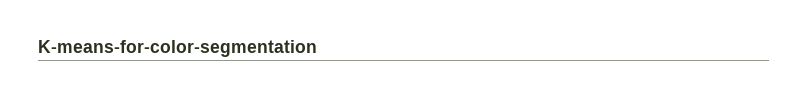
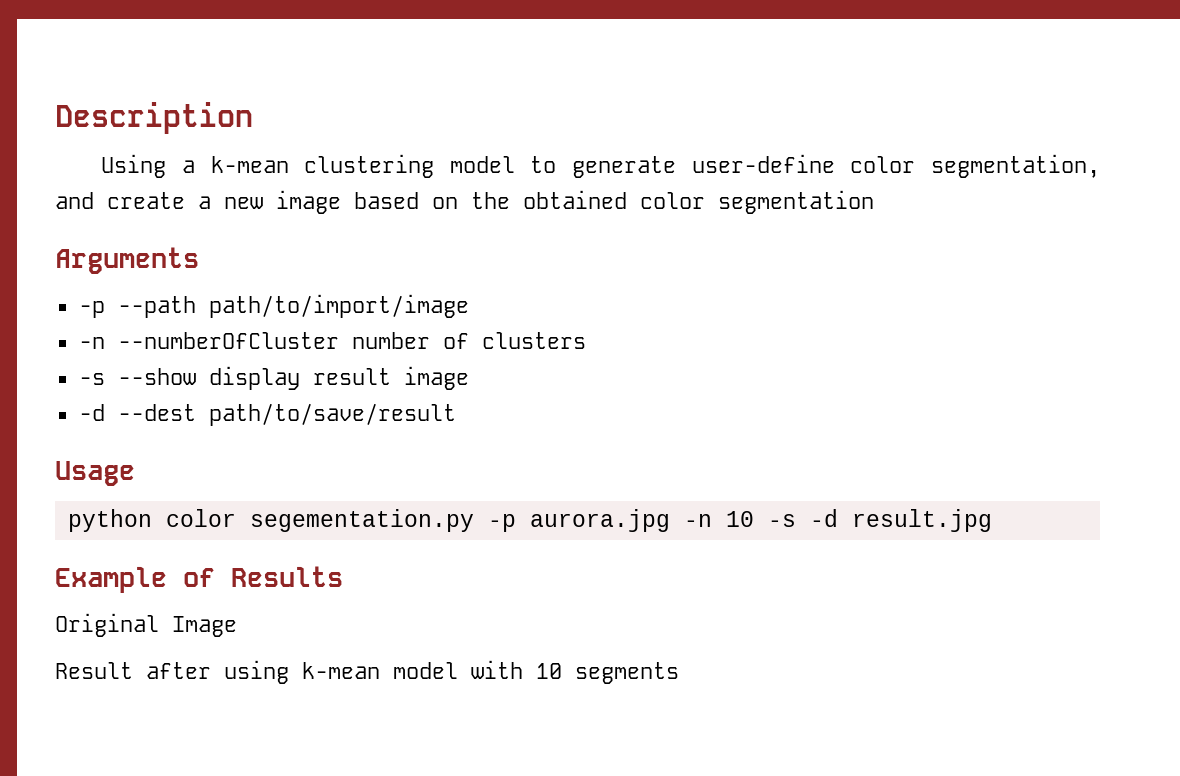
[38,40,317,57] K-means-for-color-segmentation -> [55,102,253,134] [101,154,1100,178] [55,190,874,214] [55,247,199,274] [78,294,469,318] [78,332,586,349] [78,366,469,390] [78,403,456,426] [55,461,135,486] [67,509,992,532] [55,566,343,593] [55,613,237,637] [55,660,679,684] Description // Using a k-mean clustering model to generate user-define color segmentation, and create a new image based on the obtained color segmentation // Arguments // -p --path path/to/import/image // -n --numberOfCluster number of clusters // -s --show display result image // -d --dest path/to/save/result // Usage // python color segementation.py -p aurora.jpg -n 10 -s -d result.jpg // Example of Results // Original Image // Result after using k-mean model with 10 segments

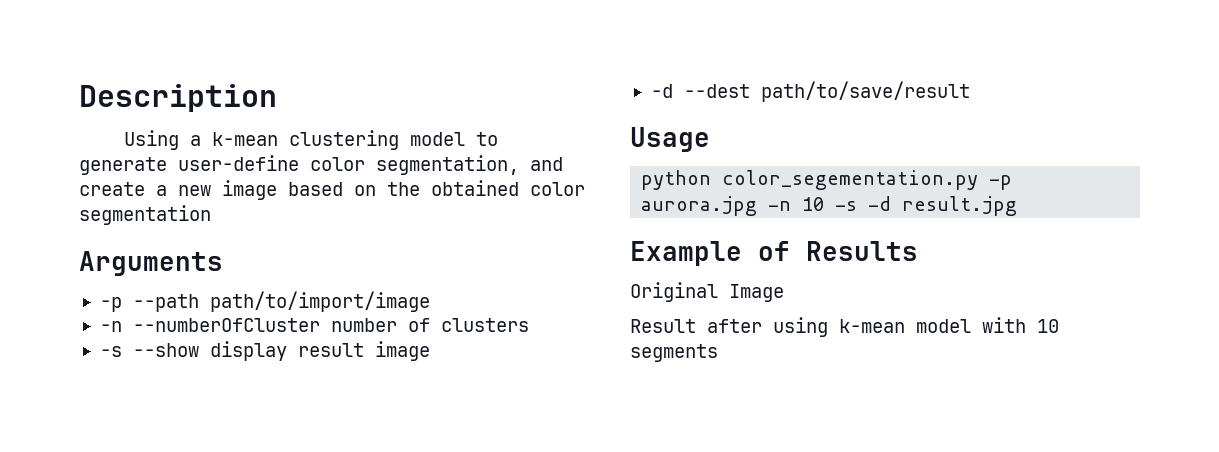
[165,509,474,532] color segementation.py -> [722,170,979,190] color_segementation.py

